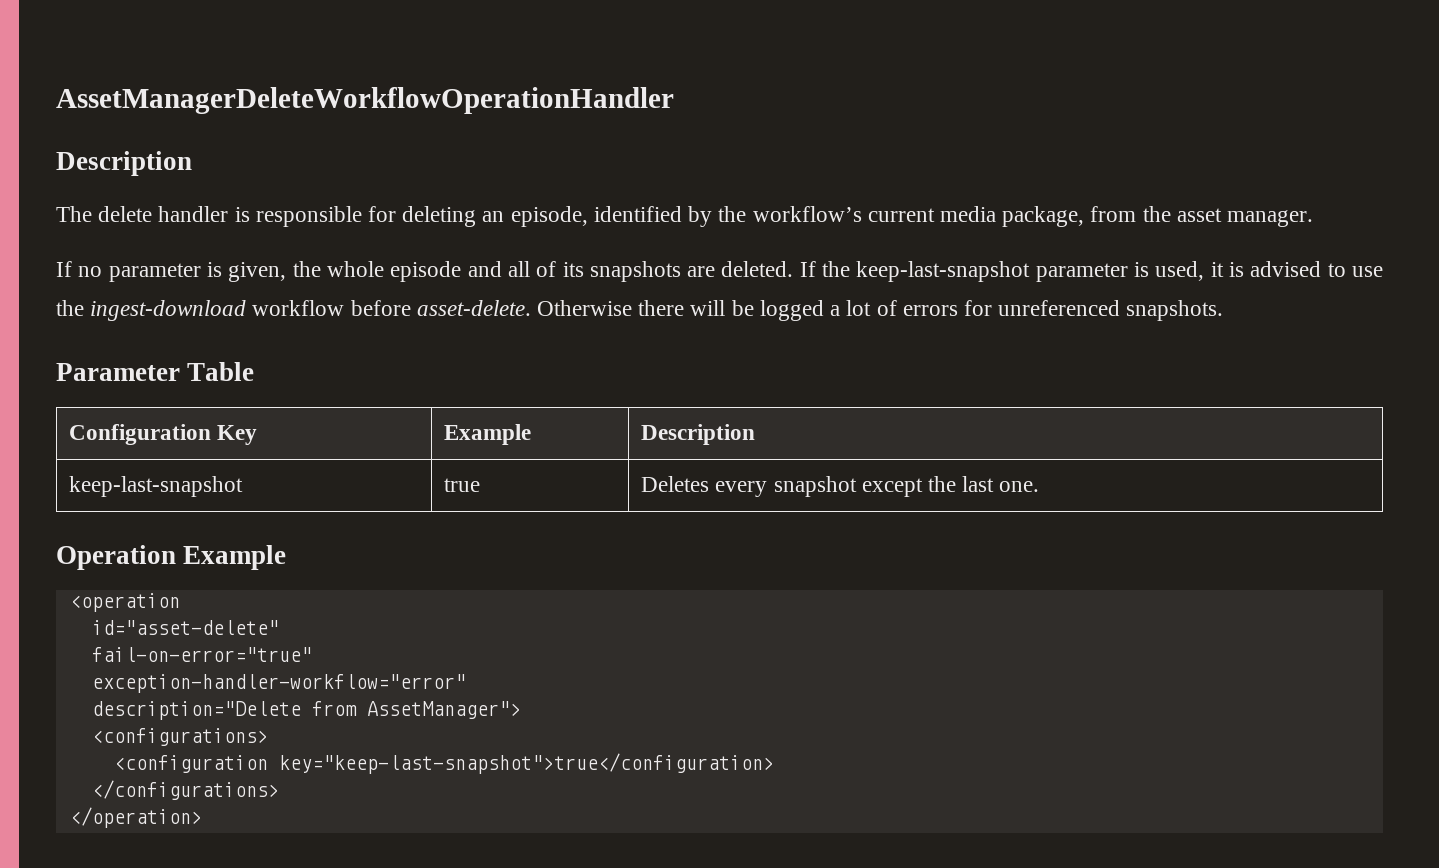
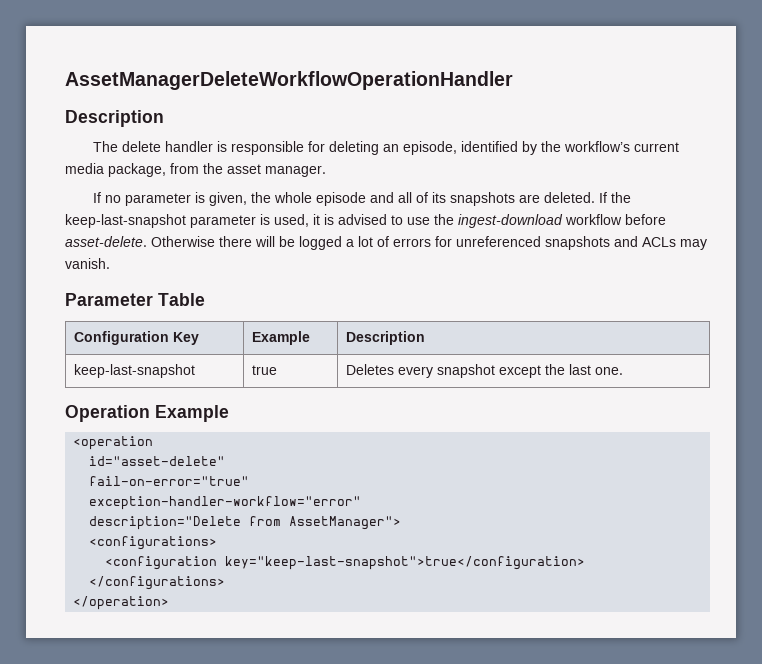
[1126,300,1224,321] snapshots. -> [545,236,707,250] [65,258,110,269] snapshots and ACLs may vanish.

